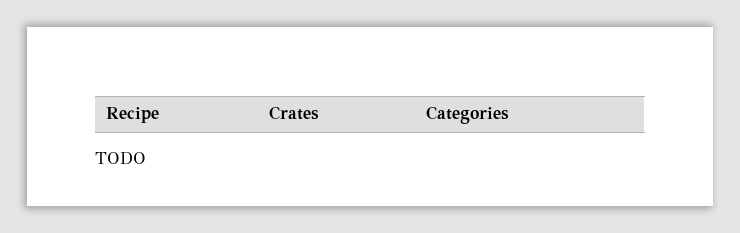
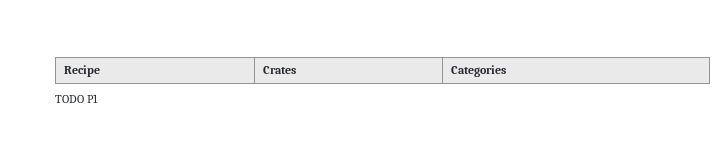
(146, 158) none -> [87,94,99,103] P1

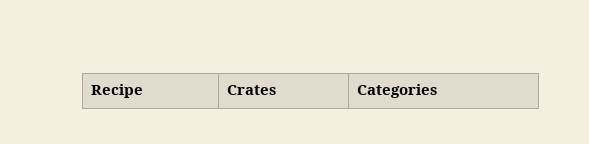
[55,94,99,103] // TODO P1 -> (438, 91) none

